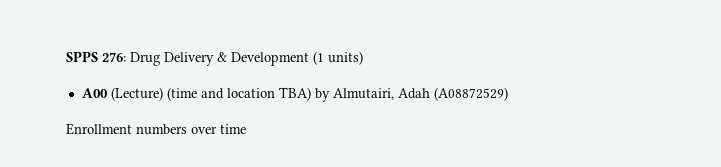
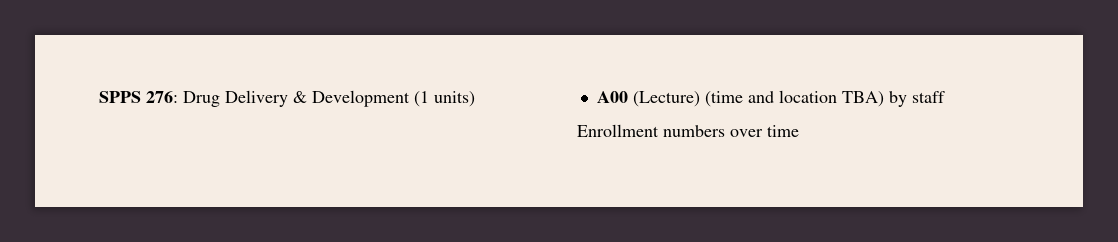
[332,87,508,101] Almutairi, Adah (A08872529) -> [911,91,945,103] staff

